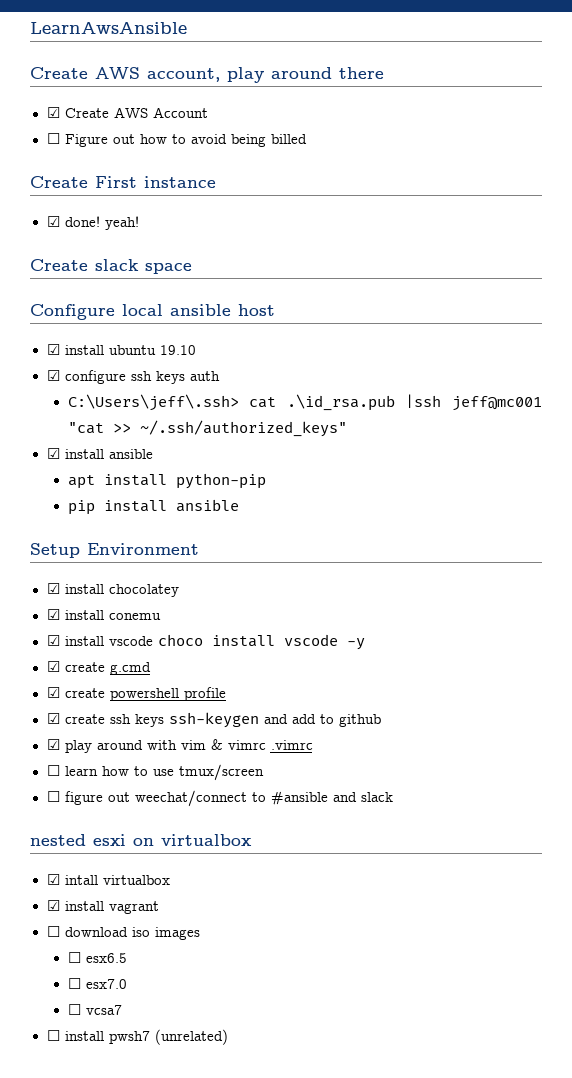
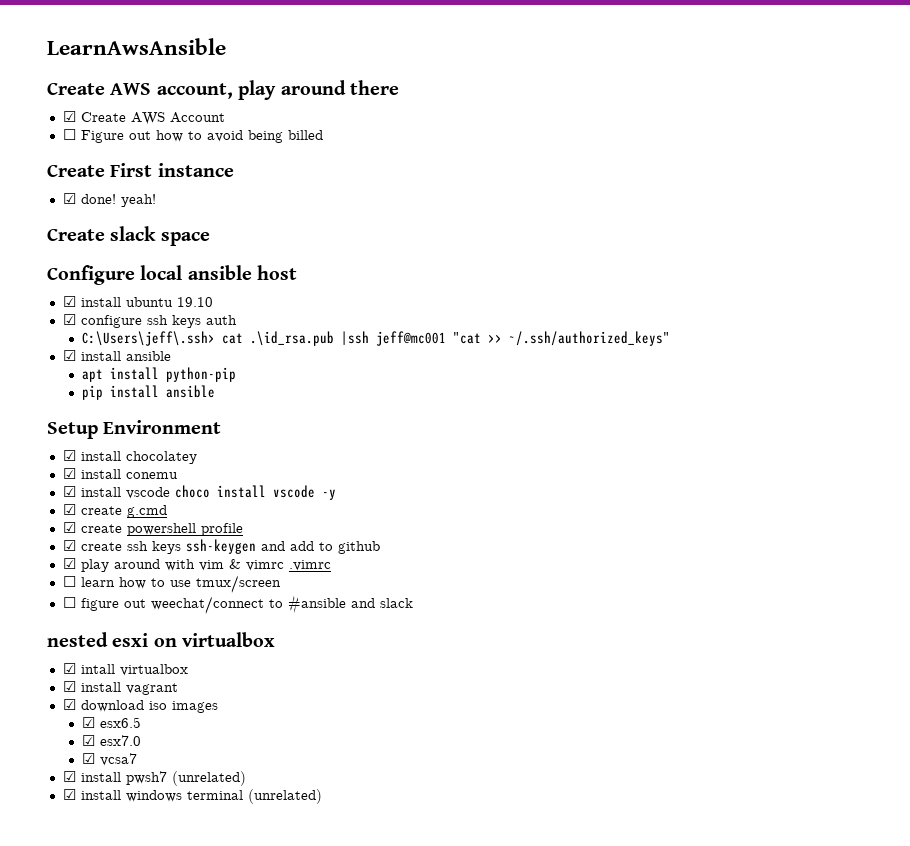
[46,926,60,937] ☐ -> [62,699,76,710] ☑
[67,952,81,963] ☐ -> [81,717,95,728] ☑
[67,978,81,989] ☐ -> [81,735,95,746] ☑
[67,1004,81,1015] ☐ -> [81,753,95,764] ☑
[46,1030,60,1041] ☐ -> [62,771,76,782] ☑
(228, 1037) none -> [62,789,322,804] // ☑ install windows terminal (unrelated)

